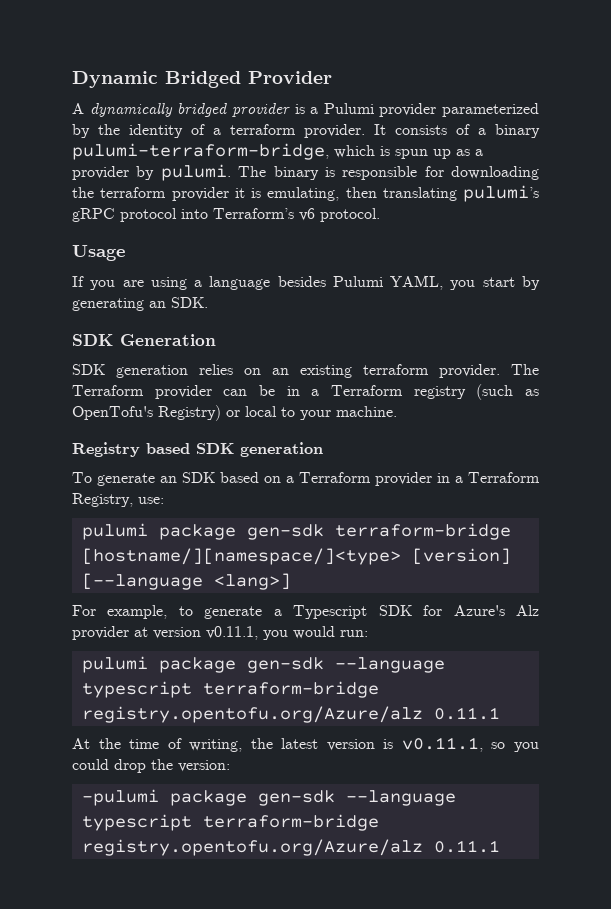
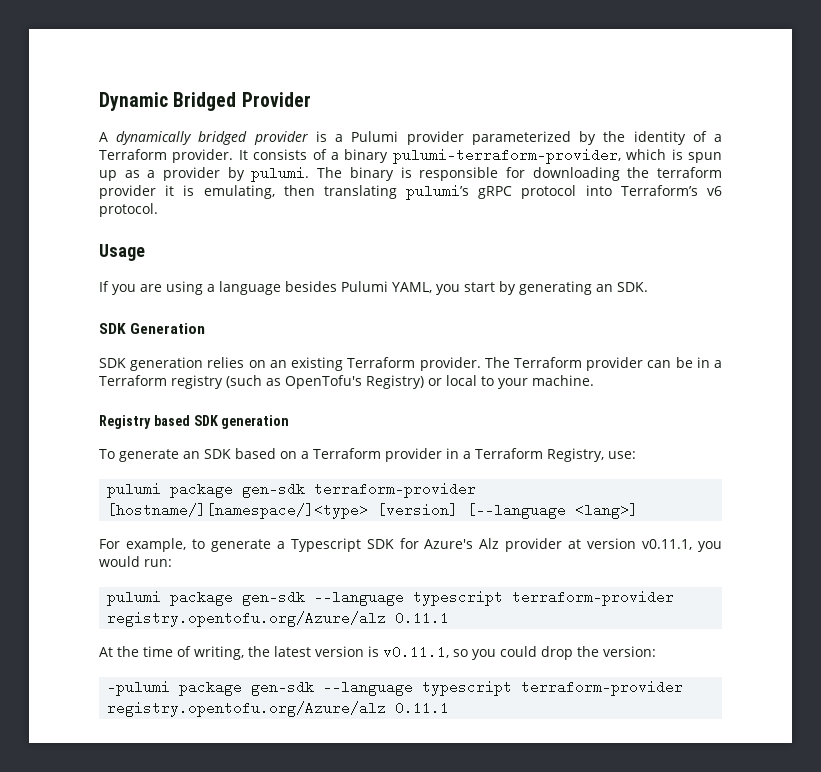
[230,124,296,135] terraform -> [99,149,167,160] Terraform
[72,143,329,160] pulumi-terraform-bridge, -> [392,148,621,164] pulumi-terraform-provider,
[363,364,429,375] terraform -> [347,357,416,368] Terraform
[334,523,511,540] terraform-bridge -> [314,482,477,498] terraform-provider
[202,681,379,698] terraform-bridge -> [512,590,675,606] terraform-provider
[202,814,379,831] terraform-bridge -> [521,680,684,696] terraform-provider

